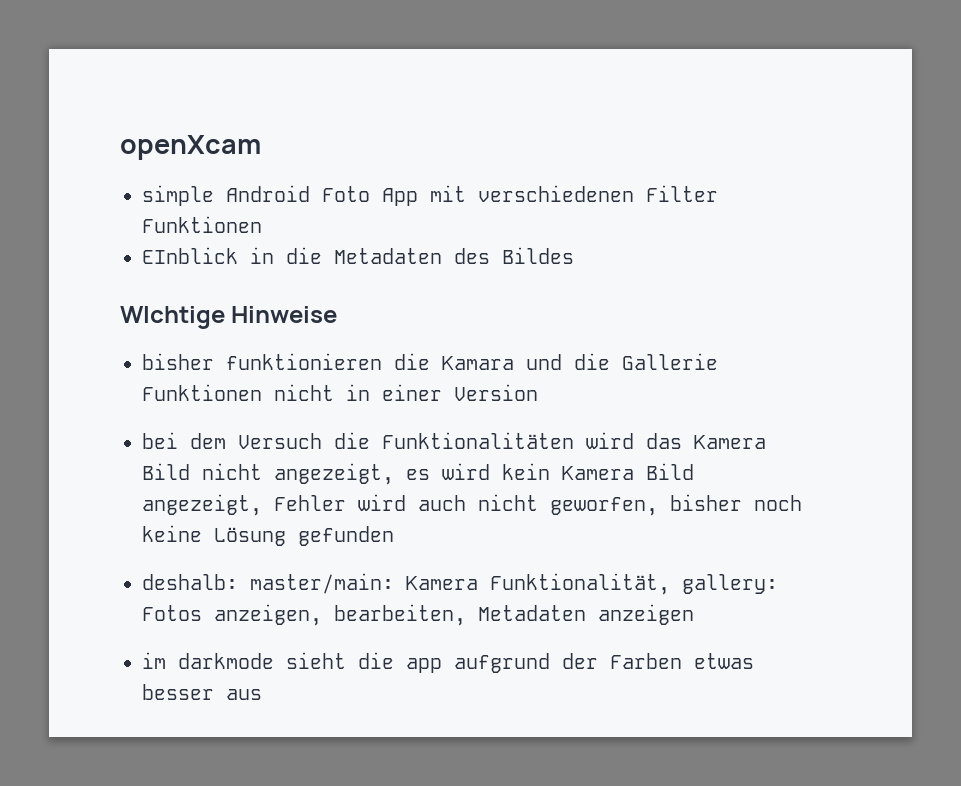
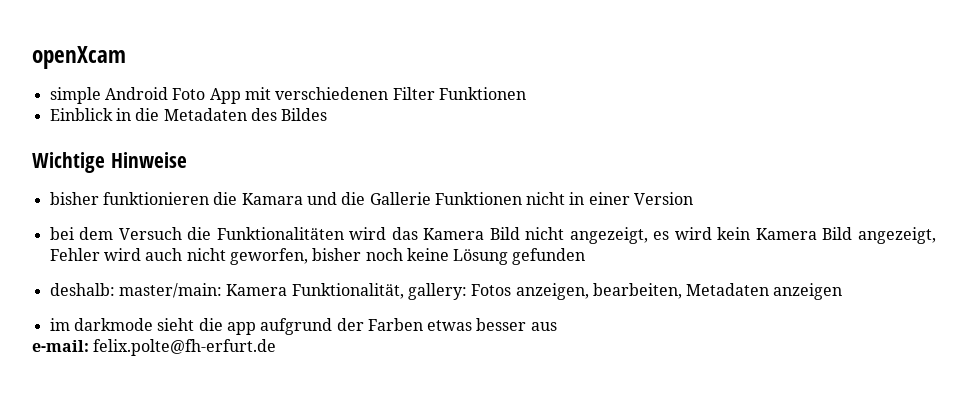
[142,247,238,264] EInblick -> [49,108,113,121] Einblick
[120,306,225,329] WIchtige -> [32,152,105,173] Wichtige
(262, 694) none -> [32,339,277,356] // e-mail: felix.polte@fh-erfurt.de

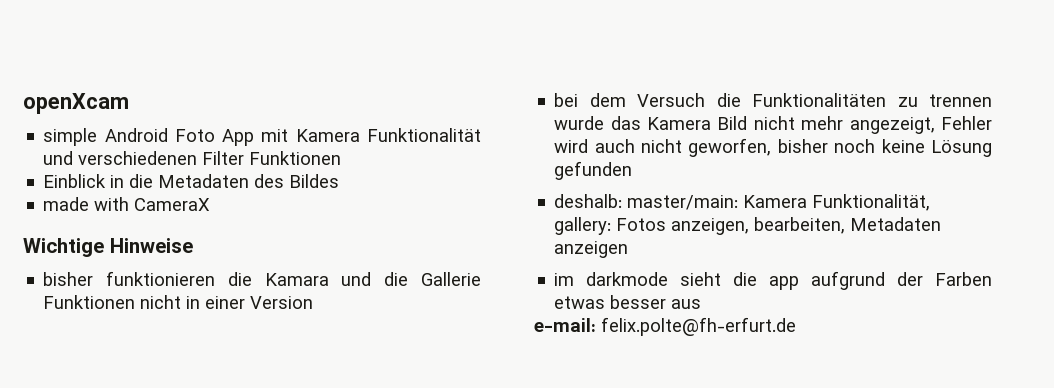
(271, 93) none -> [295,128,481,142] [43,151,74,165] Kamera Funktionalität und
(328, 114) none -> [43,197,211,211] // made with CameraX
[349,227,387,240] wird -> [897,94,992,107] [554,116,605,130] zu trennen wurde
[569,227,853,244] angezeigt, es wird kein Kamera Bild -> [801,116,844,130] mehr

